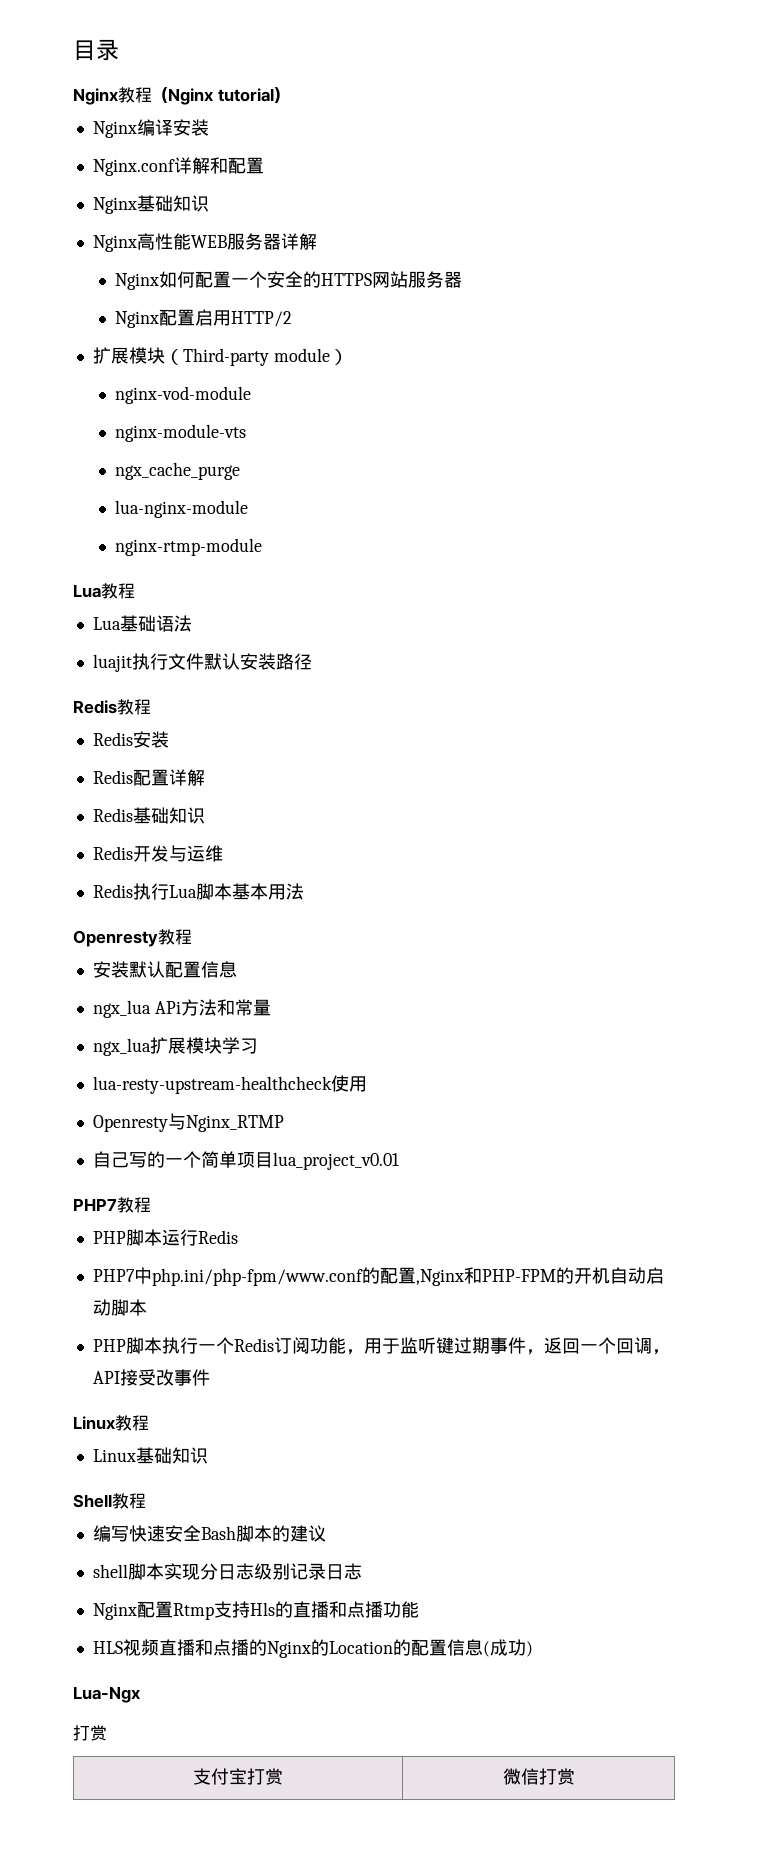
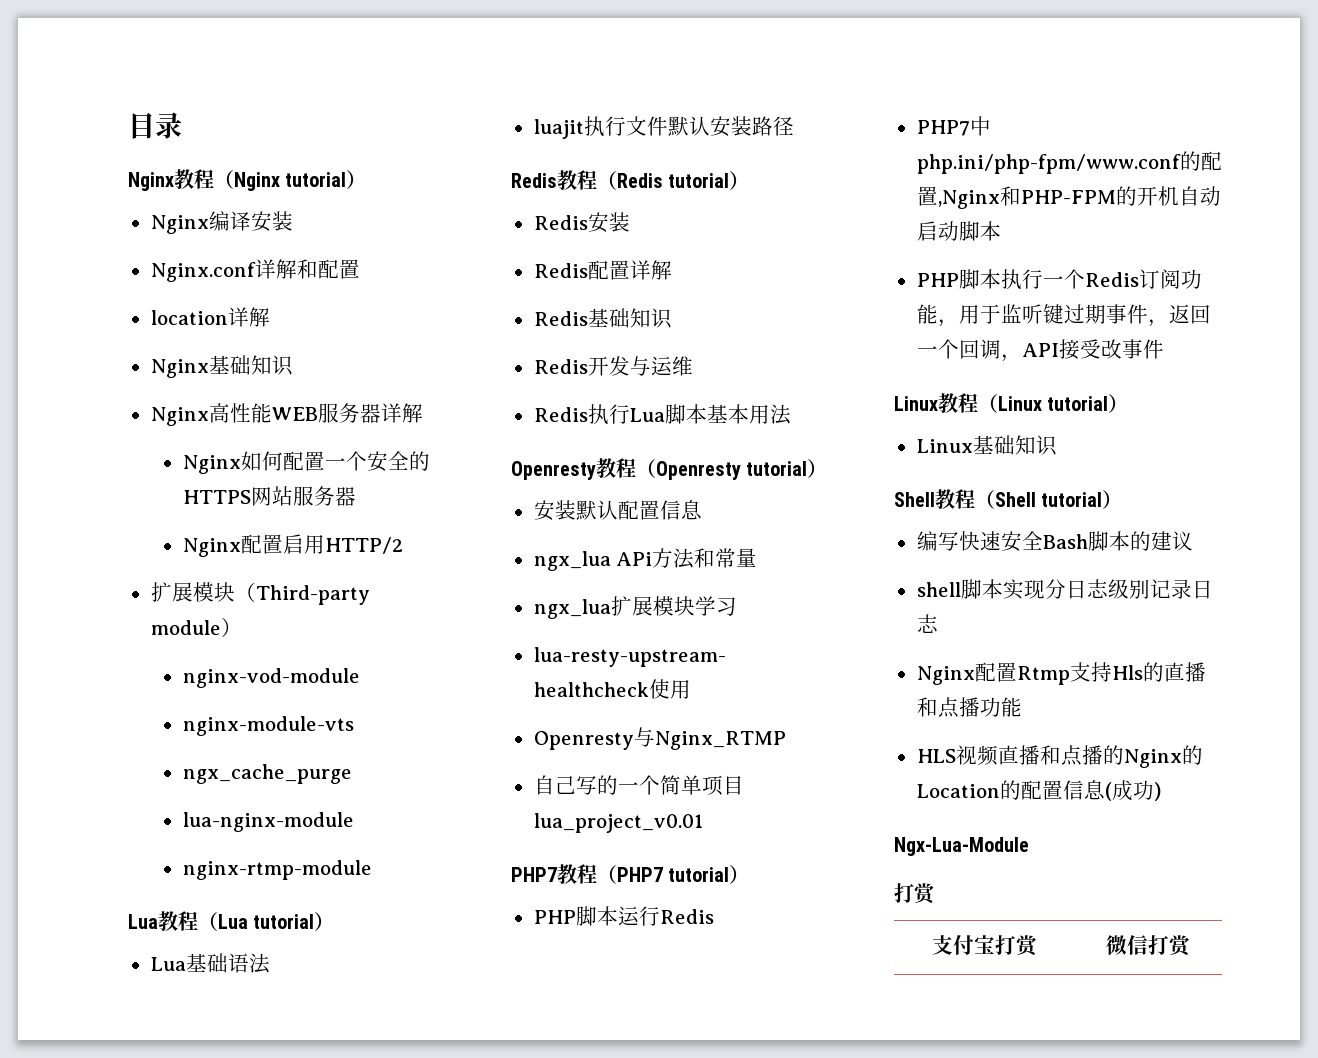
(264, 165) none -> [150,307,270,327] // location详解
(135, 591) none -> [198,912,335,931] （Lua tutorial）
(151, 707) none -> [597,171,750,190] （Redis tutorial）
(192, 937) none -> [636,459,828,480] （Openresty tutorial）
(151, 1205) none -> [597,865,750,884] （PHP7 tutorial）
(149, 1423) none -> [978,394,1129,413] （Linux tutorial）
(146, 1501) none -> [975,490,1123,509] （Shell tutorial）
[73,1686,140,1703] Lua-Ngx -> [894,837,1029,856] Ngx-Lua-Module

